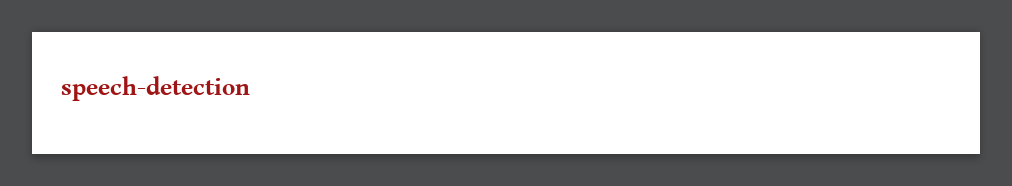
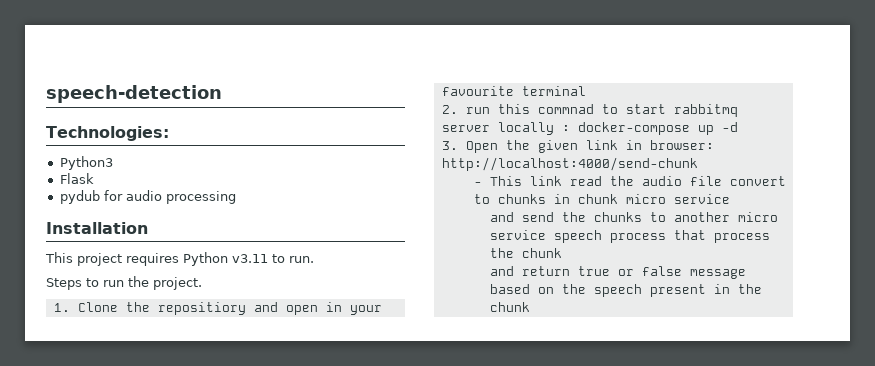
(250, 88) none -> [46,126,169,141] [59,156,113,170] [59,173,94,184] [59,190,236,204] [46,222,148,234] [45,252,314,266] [46,276,202,290] [53,302,382,315] [441,86,586,96] [441,104,738,117] [441,122,738,135] [441,140,714,153] [441,157,698,171] [473,176,786,186] [473,194,730,204] [489,212,778,222] [489,230,770,243] [489,248,562,258] [489,266,746,279] [489,284,762,297] [489,302,530,312] // Technologies: // Python3 // Flask // pydub for audio processing // Installation // This project requires Python v3.11 to run. // Steps to run the project. // 1. Clone the repositiory and open in your favourite terminal // 2. run this commnad to start rabbitmq server locally : docker-compose up -d // 3. Open the given link in browser: http://localhost:4000/send-chunk // - This link read the audio file convert to chunks in chunk micro service // and send the chunks to another micro service speech process that process the chunk // and return true or false message based on the speech present in the chunk

